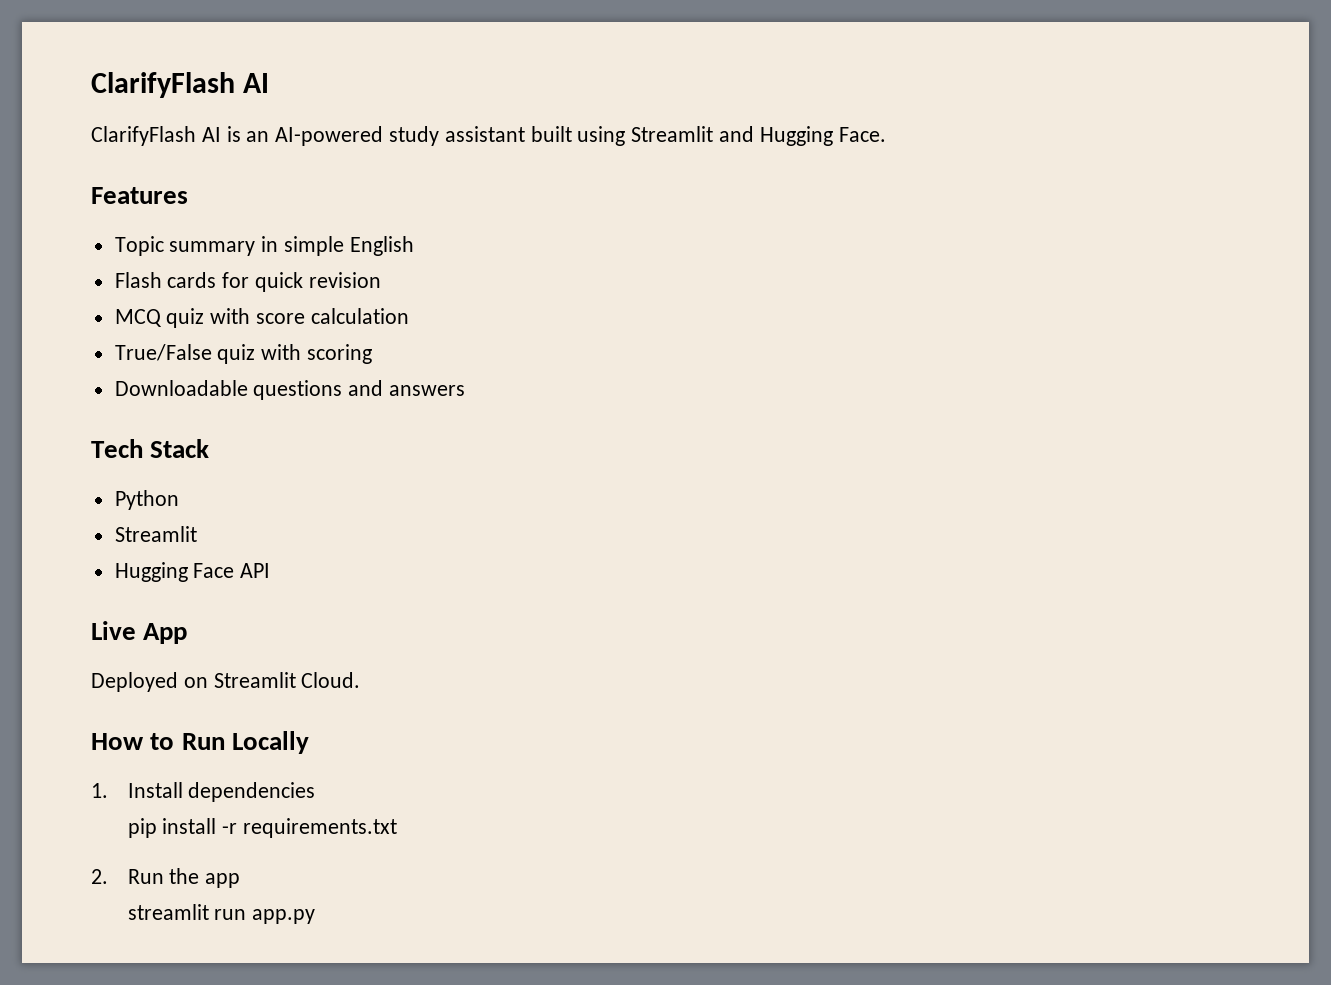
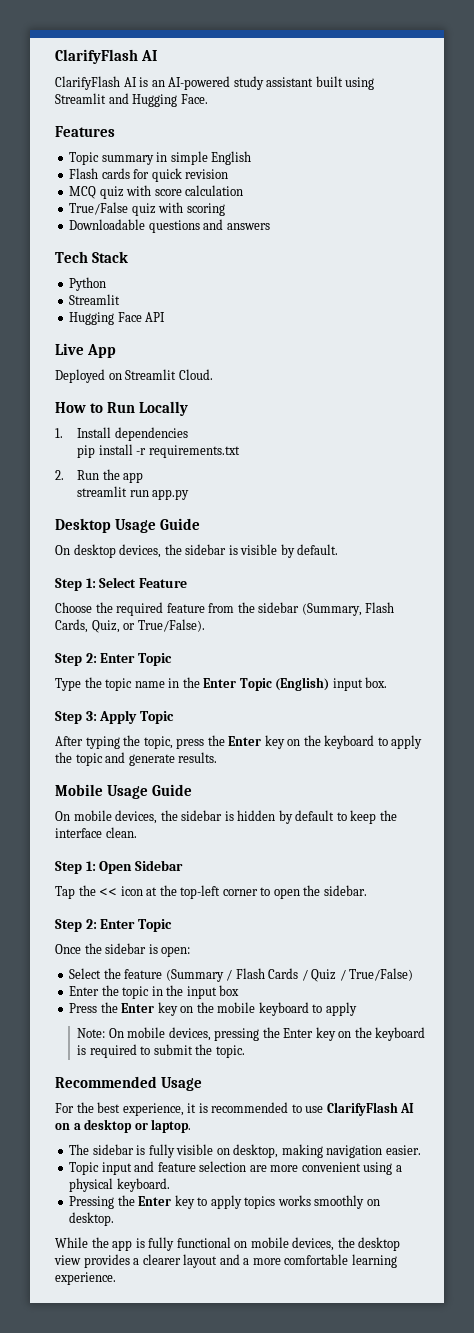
(316, 916) none -> [55,518,200,533] [55,544,339,558] [55,577,187,591] [55,602,395,616] [55,619,205,633] [55,653,172,666] [55,677,388,691] [55,710,174,724] [55,735,423,749] [55,752,218,766] [55,784,192,799] [55,810,397,824] [55,827,137,838] [55,860,183,874] [55,885,367,899] [55,919,172,932] [55,943,191,957] [69,968,414,982] [69,985,240,999] [69,1002,357,1016] [77,1027,426,1041] [77,1044,245,1058] [55,1076,202,1091] [55,1102,415,1116] [55,1119,192,1133] [69,1144,421,1158] [69,1161,402,1175] [69,1178,170,1192] [69,1195,380,1209] [69,1212,115,1226] [55,1237,401,1251] [54,1254,397,1268] [55,1272,116,1285] // Desktop Usage Guide // On desktop devices, the sidebar is visible by default. // Step 1: Select Feature // Choose the required feature from the sidebar (Summary, Flash Cards, Quiz, or True/False). // Step 2: Enter Topic // Type the topic name in the Enter Topic (English) input box. // Step 3: Apply Topic // After typing the topic, press the Enter key on the keyboard to apply the topic and generate results. // Mobile Usage Guide // On mobile devices, the sidebar is hidden by default to keep the interface clean. // Step 1: Open Sidebar // Tap the << icon at the top-left corner to open the sidebar. // Step 2: Enter Topic // Once the sidebar is open: // Select the feature (Summary / Flash Cards / Quiz / True/False) // Enter the topic in the input box // Press the Enter key on the mobile keyboard to apply // Note: On mobile devices, pressing the Enter key on the keyboard is required to submit the topic. // Recommended Usage // For the best experience, it is recommended to use ClarifyFlash AI on a desktop or laptop. // The sidebar is fully visible on desktop, making navigation easier. // Topic input and feature selection are more convenient using a physical keyboard. // Pressing the Enter key to apply topics works smoothly on desktop. // While the app is fully functional on mobile devices, the desktop view provides a clearer layout and a more comfortable learning experience.

